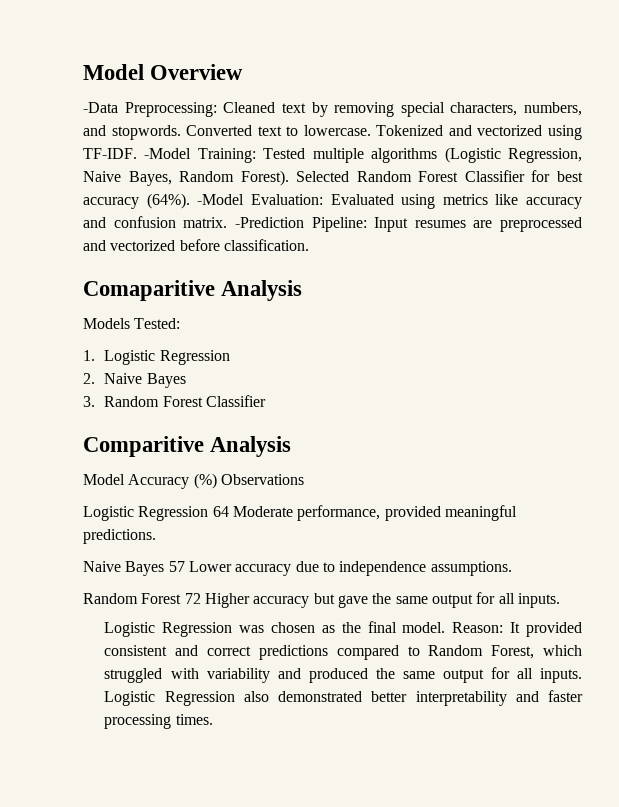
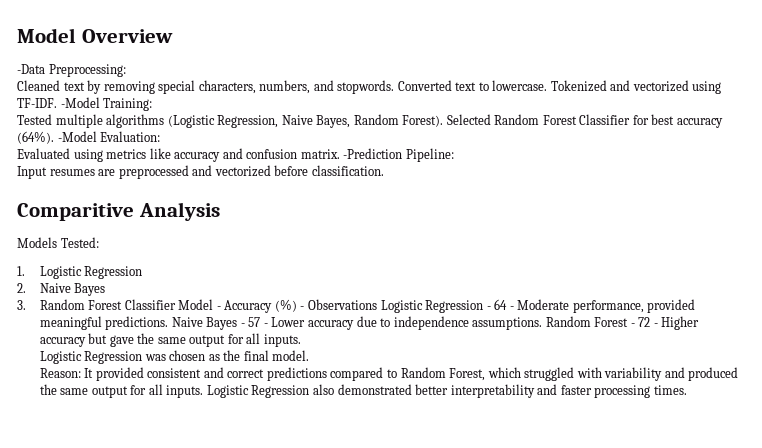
(217, 109) none -> (126, 70) //
(256, 155) none -> (153, 104) //
(323, 199) none -> (161, 136) //
(367, 224) none -> (454, 155) //
[83,280,215,301] Comaparitive -> [17,203,134,221] Comparitive
[83,436,292,457] [83,474,125,485] // Comparitive Analysis // Model -> [178,299,221,310] Model -
(217, 481) none -> [300,306,305,310] -
[83,506,229,521] // Logistic Regression 64 -> [380,299,514,313] Logistic Regression - 64 -
[83,561,185,576] // Naive Bayes 57 -> [171,317,268,330] Naive Bayes - 57 -
[83,593,201,604] // Random Forest 72 -> [545,316,658,327] Random Forest - 72 -
(446, 627) none -> (310, 355) //

